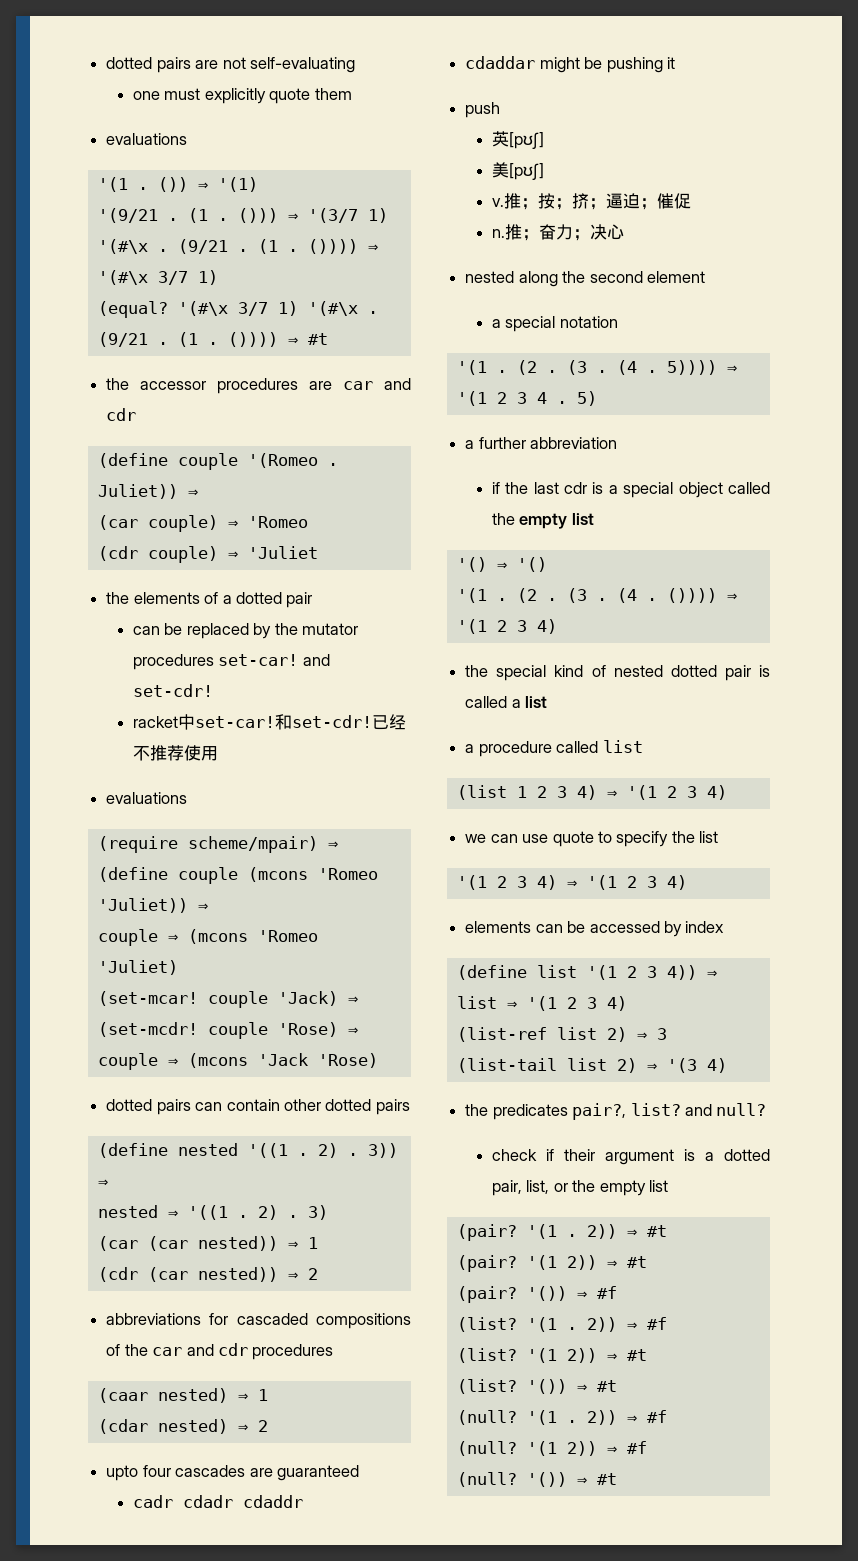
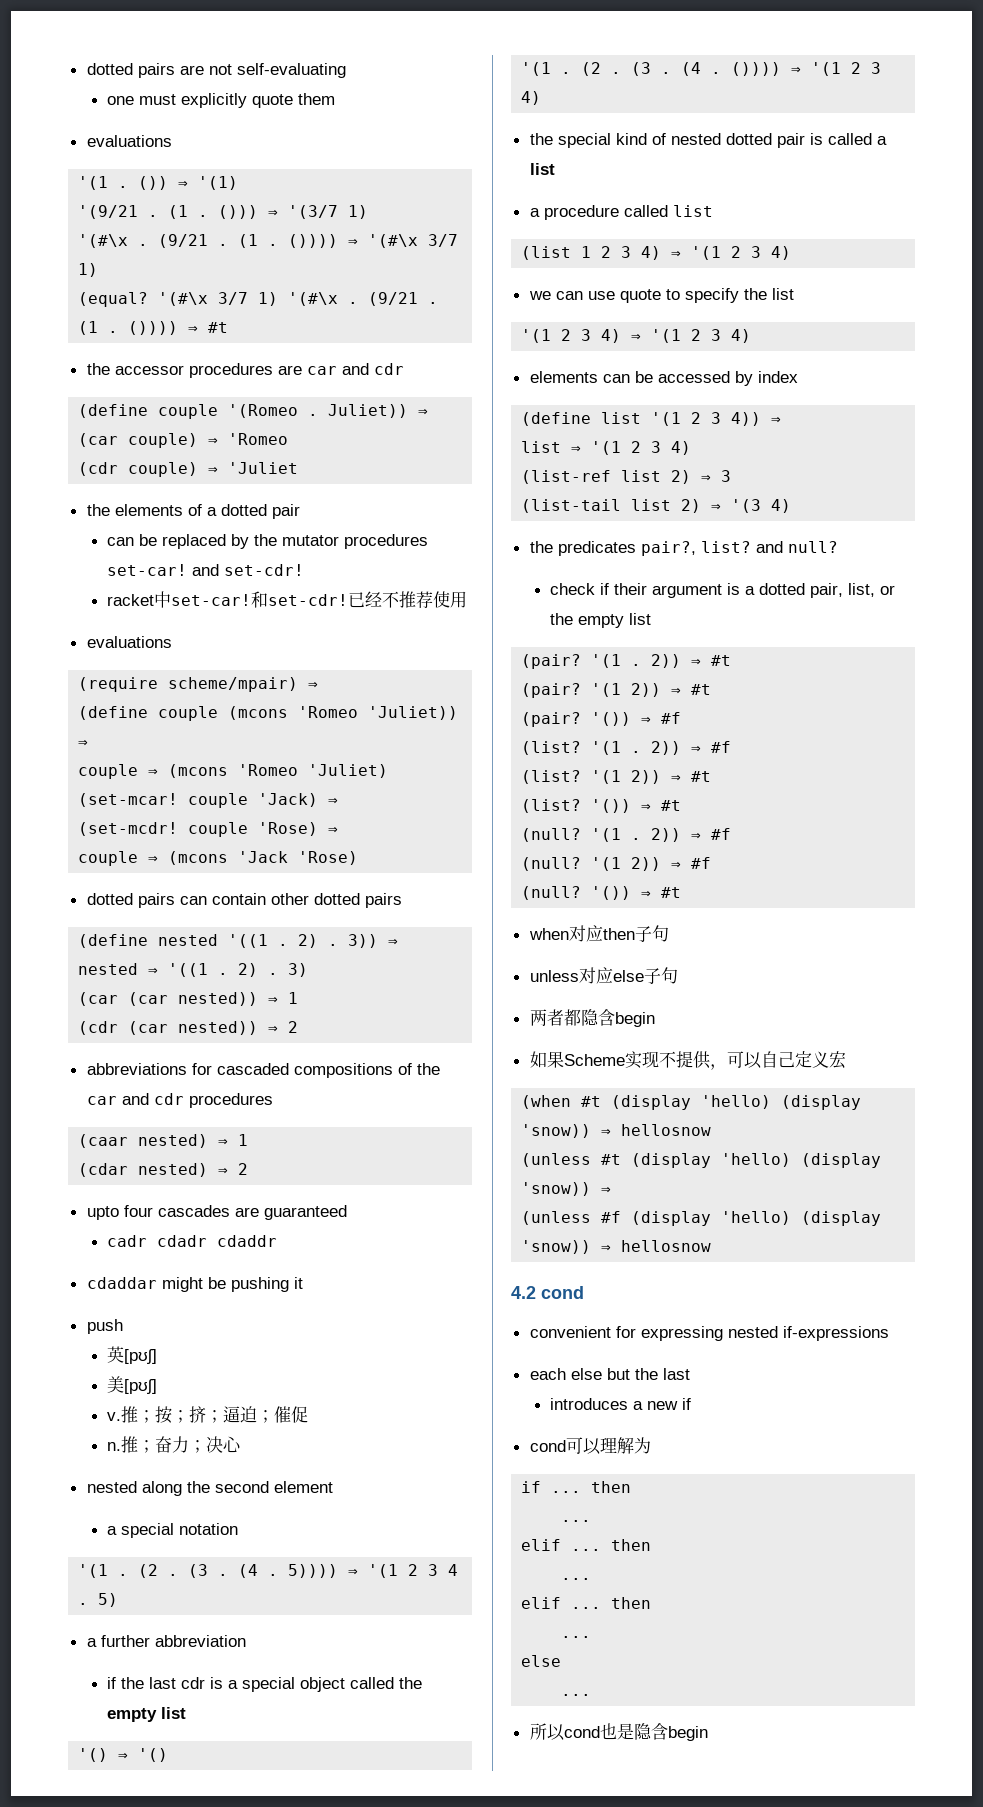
(617, 1479) none -> [528,925,669,942] [529,967,678,984] [529,1009,655,1027] [529,1051,846,1070] [521,1095,862,1110] [521,1124,712,1138] [521,1153,882,1168] [521,1182,612,1196] [521,1211,882,1226] [521,1240,712,1254] [511,1286,584,1299] [529,1326,889,1341] [529,1368,690,1380] [550,1398,692,1410] [529,1437,651,1455] [521,1481,632,1493] [561,1520,592,1522] [521,1539,652,1551] [561,1578,592,1580] [521,1597,652,1609] [561,1636,592,1638] [521,1655,562,1667] [561,1694,592,1696] [529,1723,708,1741] // when对应then子句 // unless对应else子句 // 两者都隐含begin // 如果Scheme实现不提供，可以自己定义宏 // (when #t (display 'hello) (display 'snow)) ⇒ hellosnow // (unless #t (display 'hello) (display 'snow)) ⇒ // (unless #f (display 'hello) (display 'snow)) ⇒ hellosnow // 4.2 cond // convenient for expressing nested if-expressions // each else but the last // introduces a new if // cond可以理解为 // if ... then // ... // elif ... then // ... // elif ... then // ... // else // ... // 所以cond也是隐含begin

